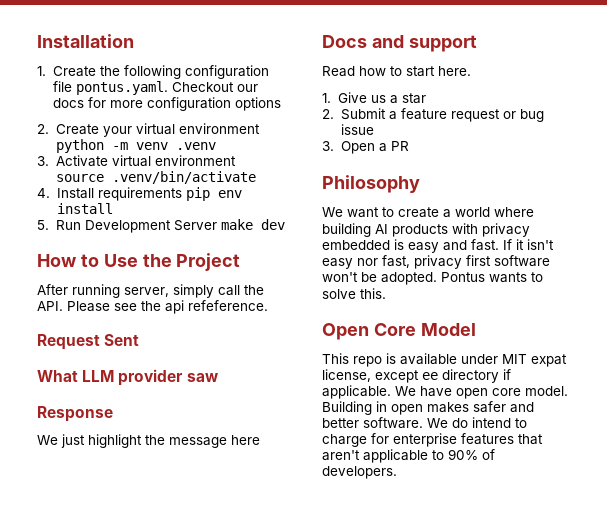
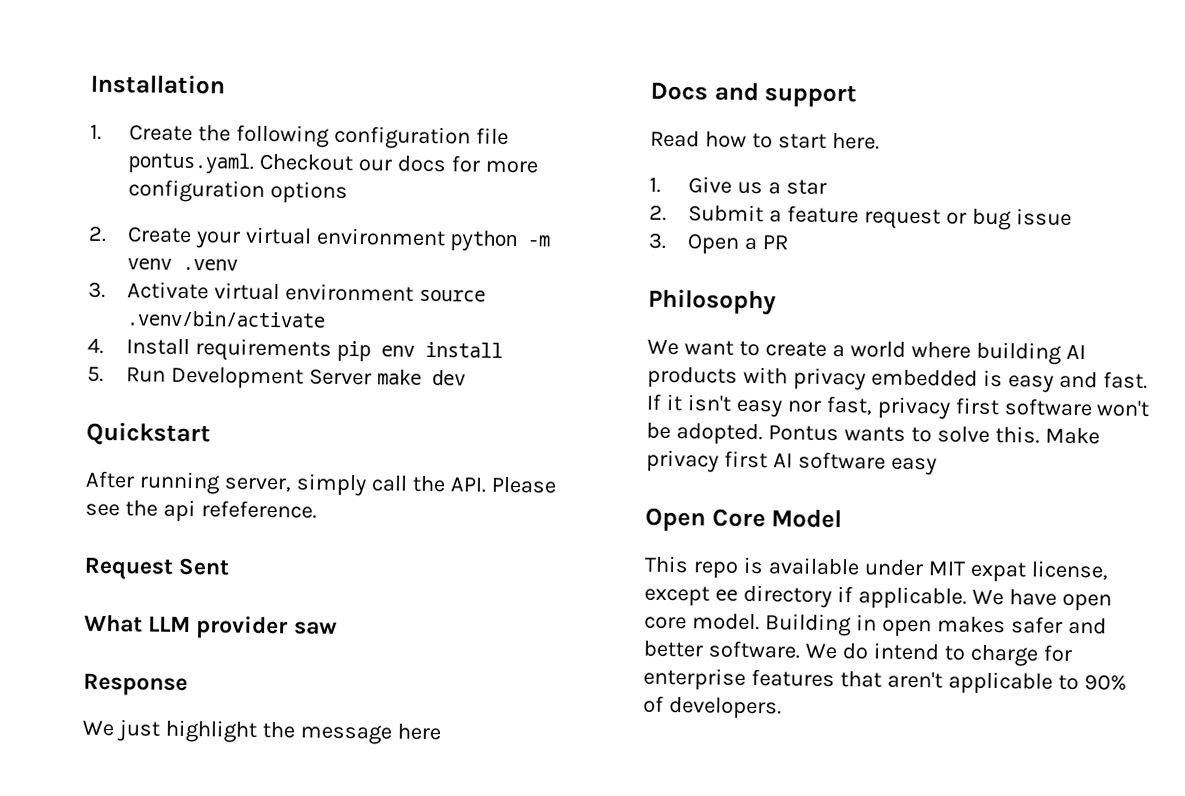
[37,253,241,271] How to Use the Project -> [86,421,211,447] Quickstart
(386, 293) none -> [1044,427,1100,445] [646,449,937,476] Make privacy first AI software easy

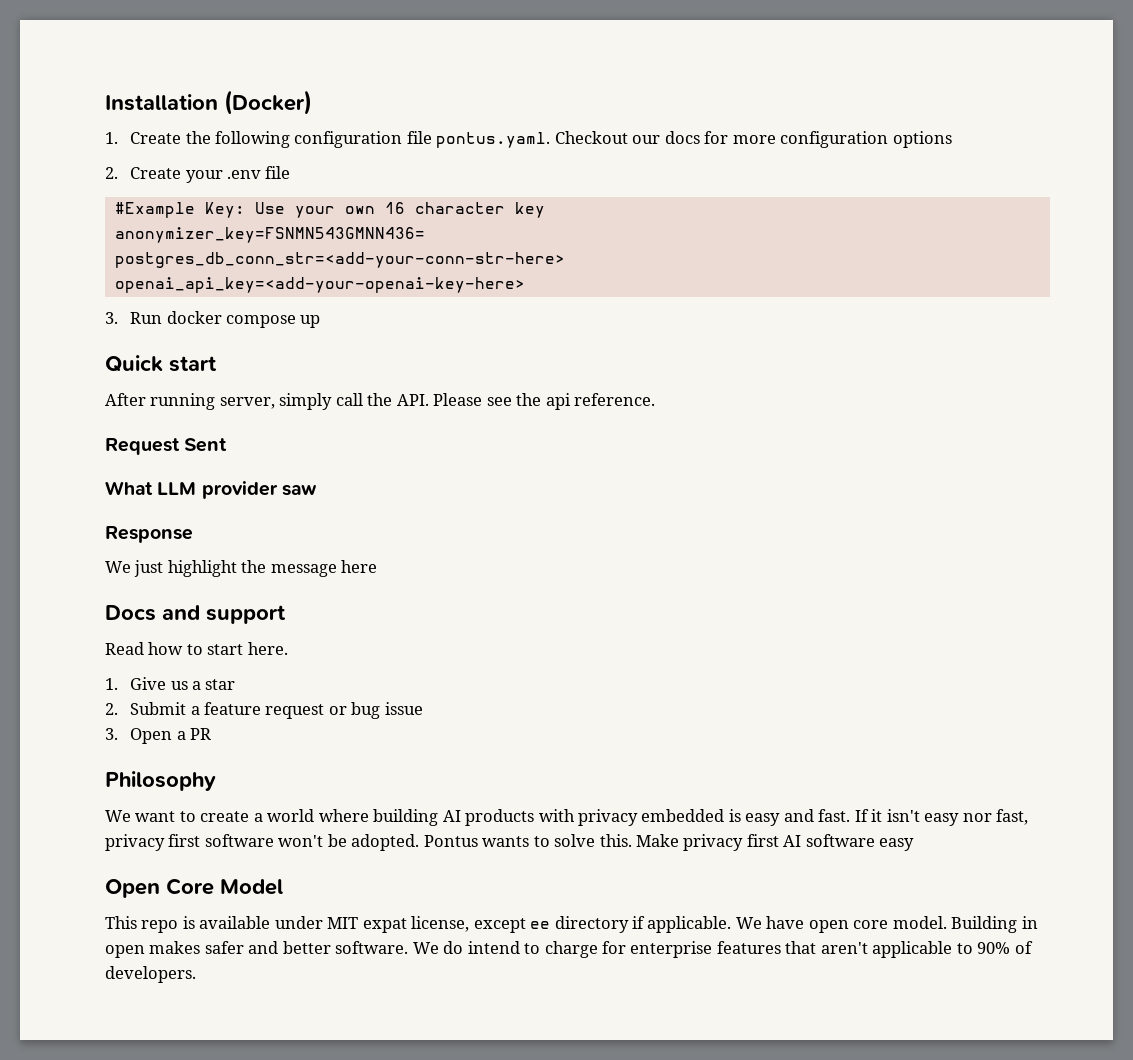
(225, 84) none -> [224,90,312,115] (Docker)
[244,226,551,252] [126,258,238,271] [88,281,486,302] [125,310,326,328] [87,337,503,362] [87,366,466,390] [86,421,211,447] virtual environment python -m venv .venv // 3. Activate virtual environment source .venv/bin/activate // 4. Install requirements pip env install // 5. Run Development Server make dev // Quickstart -> [226,166,291,179] [114,202,545,218] [114,227,425,243] [114,252,565,268] [114,277,525,293] [105,311,321,328] [105,355,217,372] .env file // #Example Key: Use your own 16 character key // anonymizer_key=FSNMN543GMNN436= // postgres_db_conn_str=<add-your-conn-str-here> // openai_api_key=<add-your-openai-key-here> // 3. Run docker compose up // Quick start
[200,500,317,519] refeference. -> [574,393,656,406] reference.

